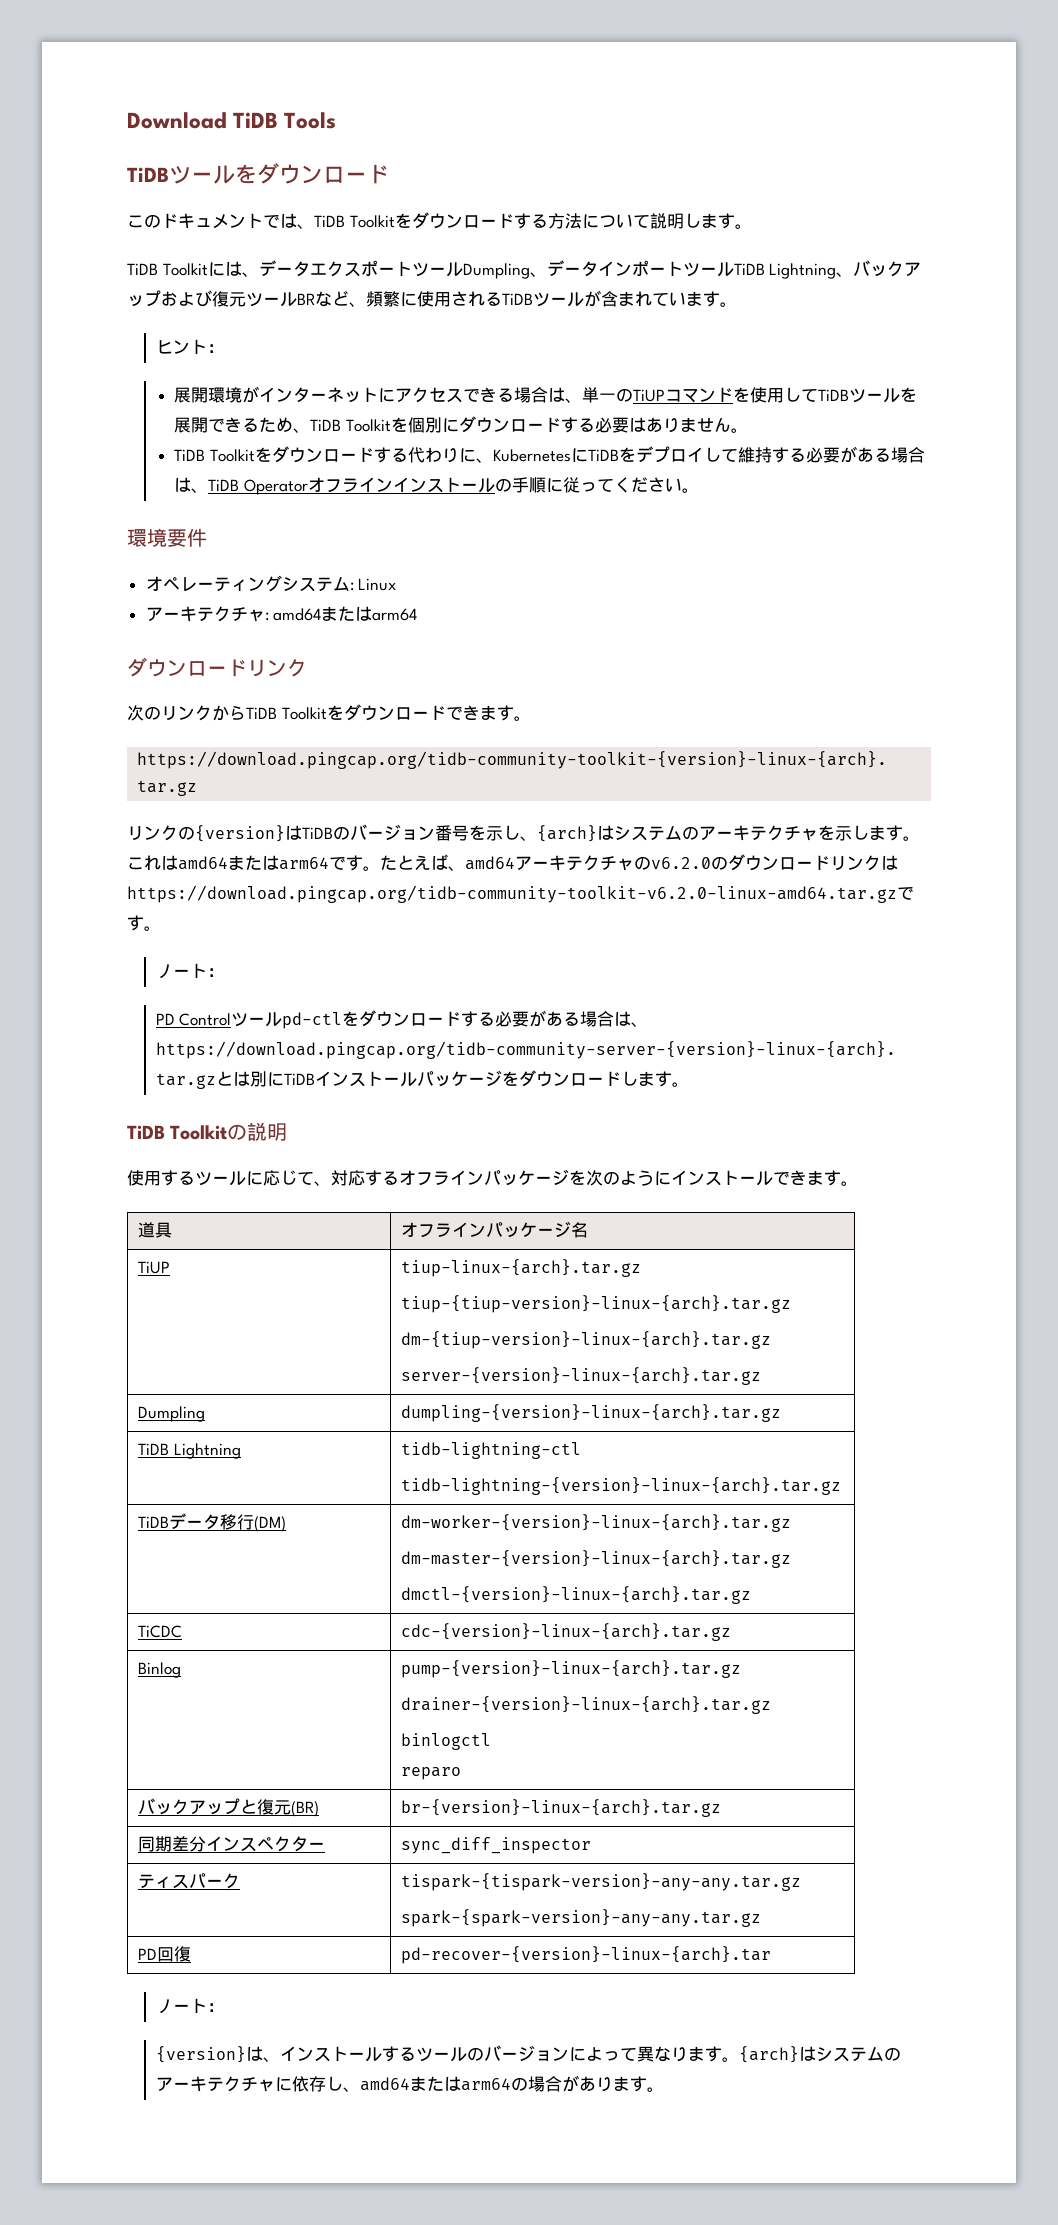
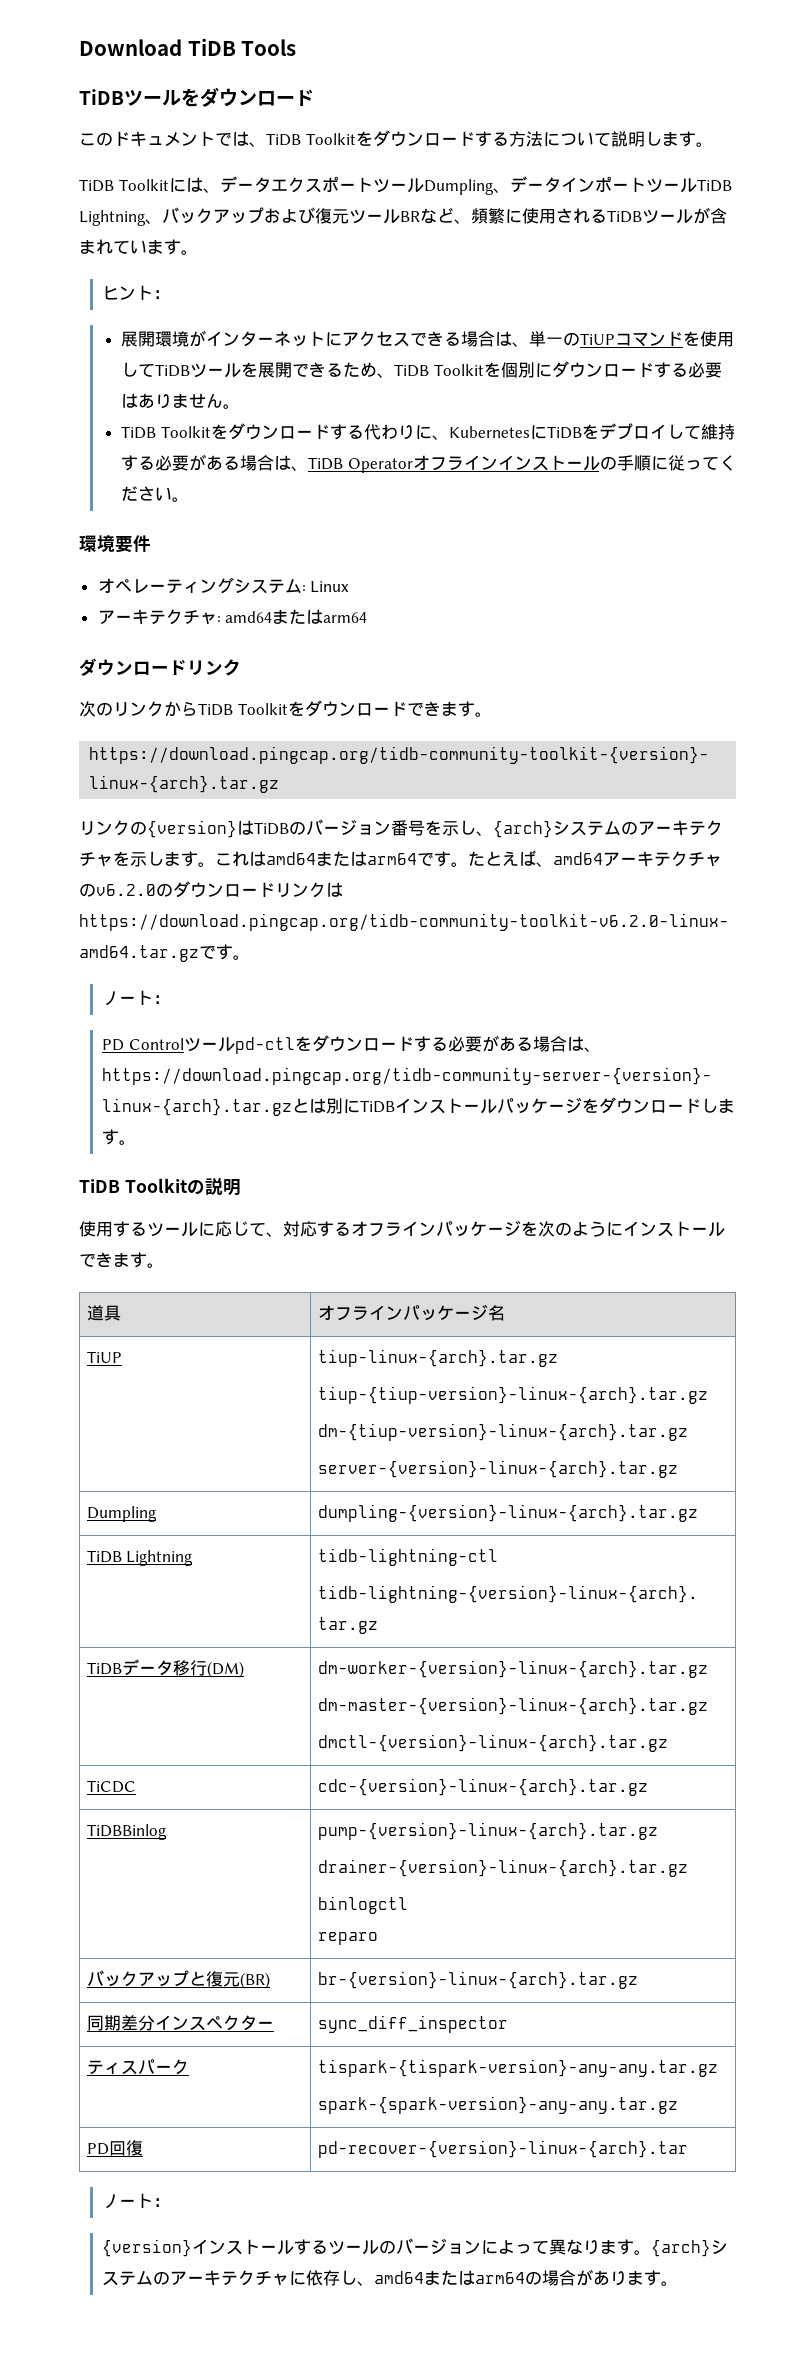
[597,825,614,840] は -> (553, 829) none
[138,1662,182,1678] Binlog -> [86,1824,167,1840] TiDBBinlog
[245,2046,280,2062] は、 -> (193, 2248) none
[798,2046,816,2061] は -> (712, 2248) none

